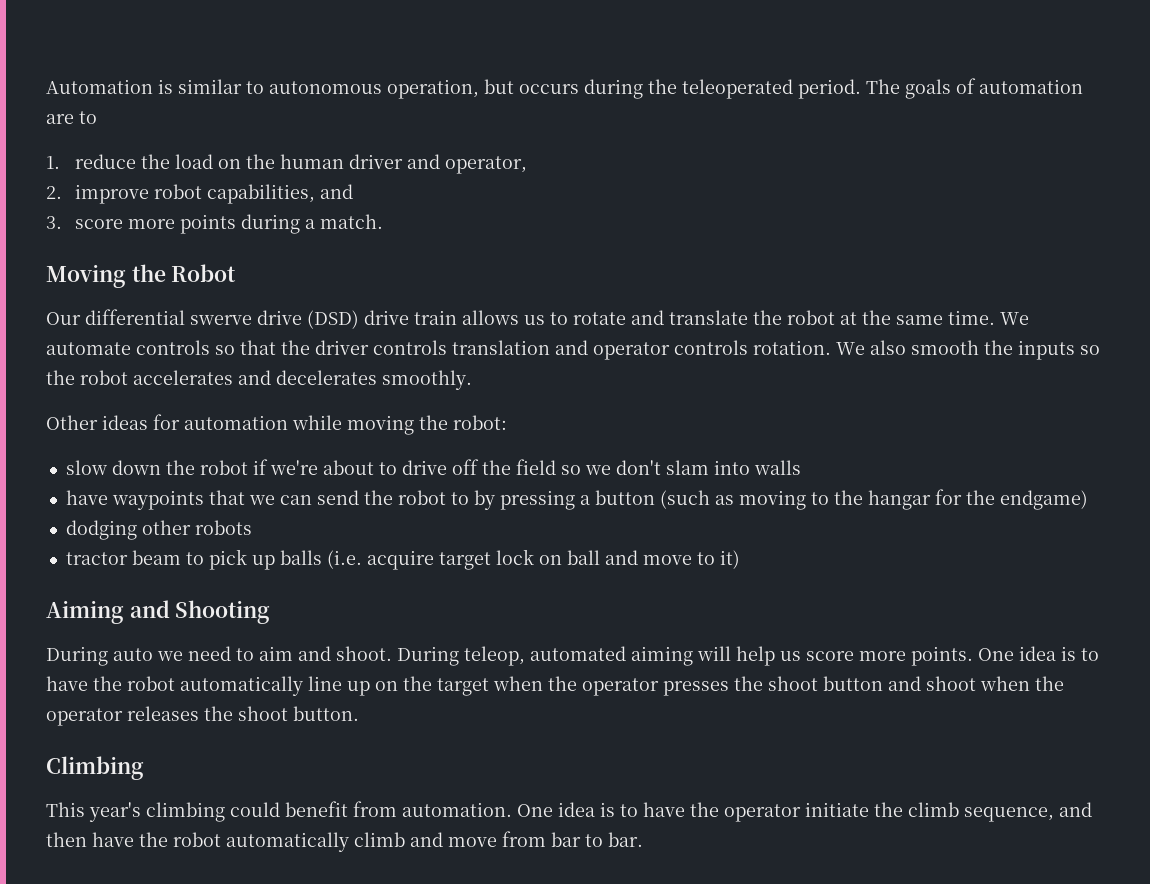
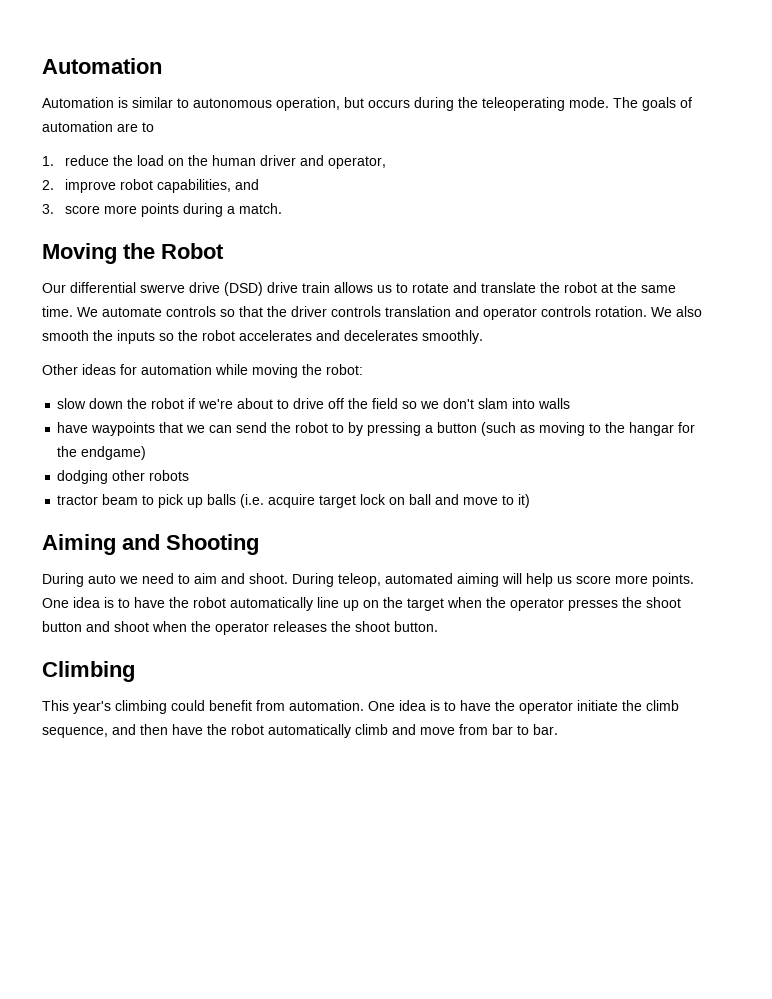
[46,79,153,94] Automation -> [42,58,162,74] [42,97,114,108] Automation // Automation
[682,79,861,99] teleoperated period. -> [482,97,609,111] teleoperating mode.

